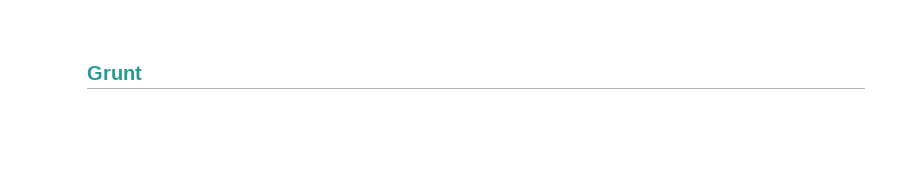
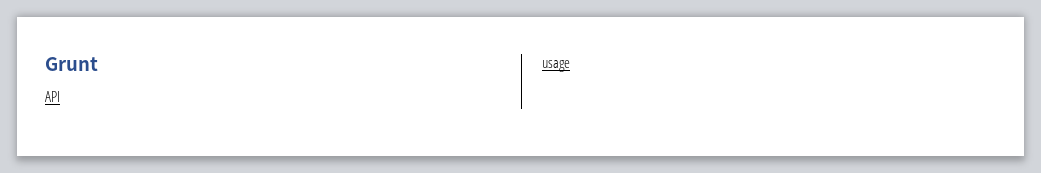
(142, 73) none -> [45,91,60,102] [542,60,570,72] // API // usage

